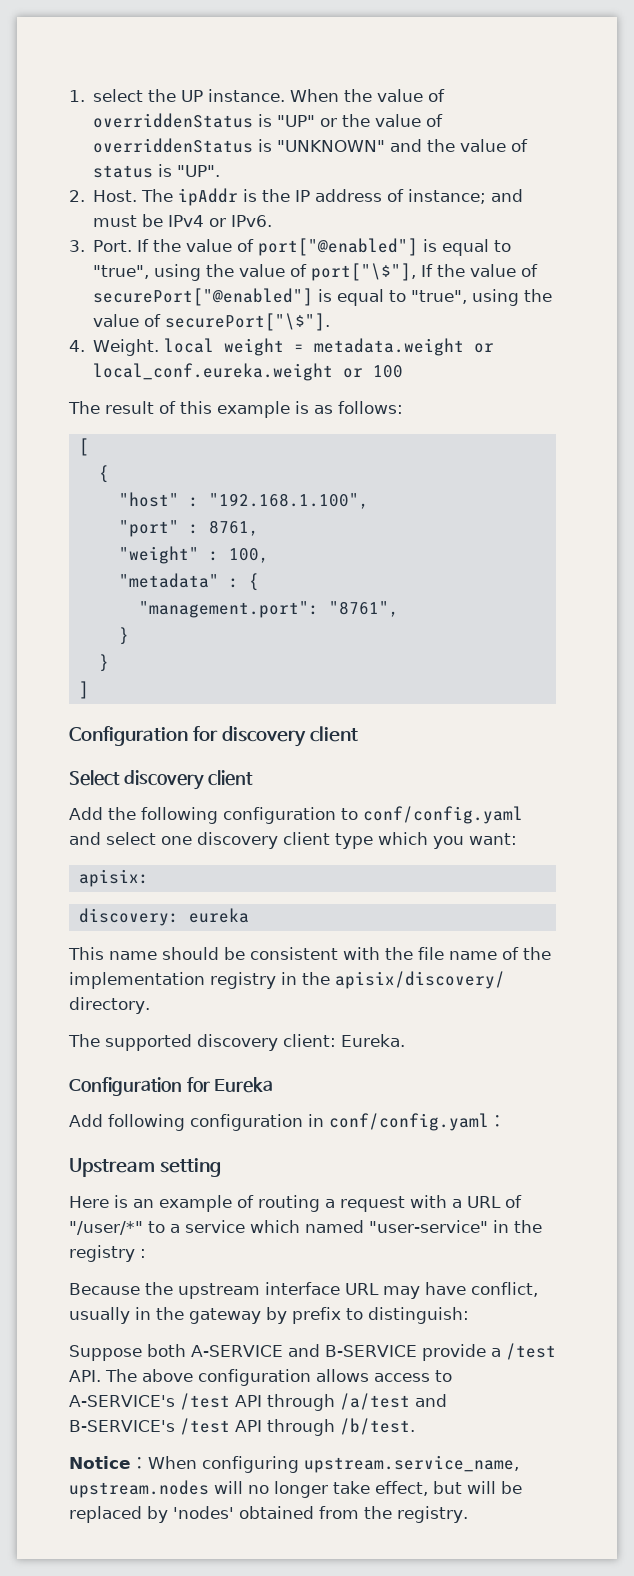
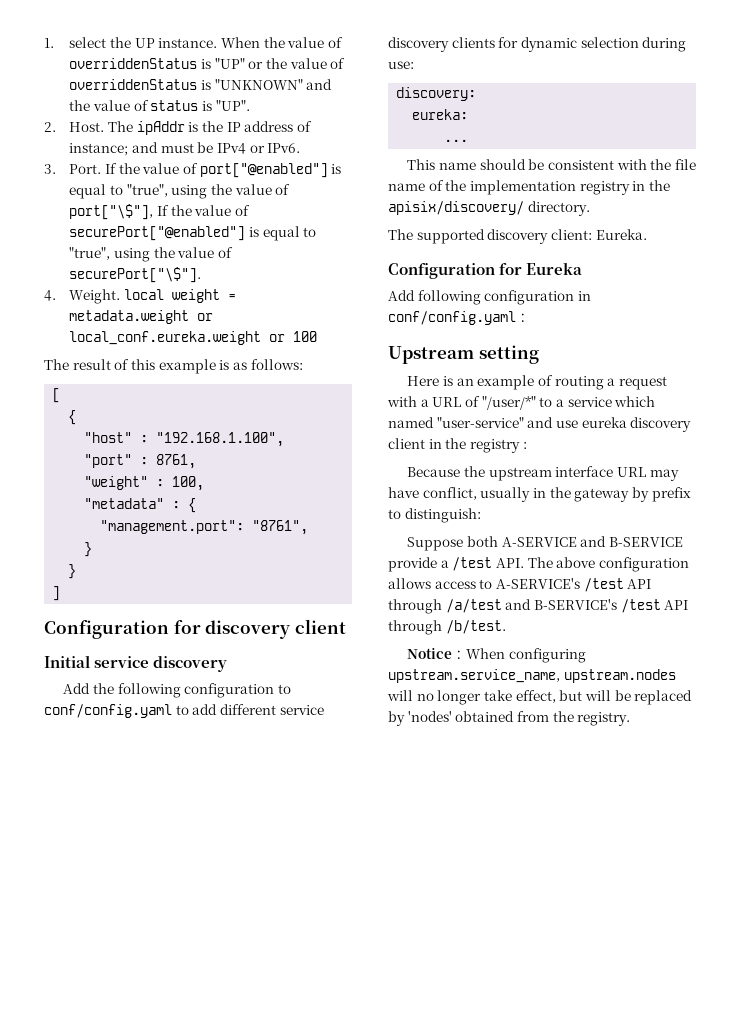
[69,770,254,790] Select discovery client -> [44,655,228,672] Initial service discovery
[69,832,517,849] [78,869,149,887] and select one discovery client type which you want: // apisix: -> [175,704,324,715] [388,37,687,52] [388,61,414,69] to add different service discovery clients for dynamic selection during use:
[188,908,249,923] eureka -> [412,109,469,120] [444,139,469,142] // eureka: // ...
(488, 1226) none -> [527,417,692,432] [388,438,425,449] and use eureka discovery client

